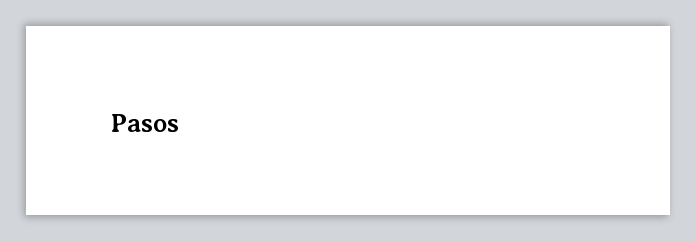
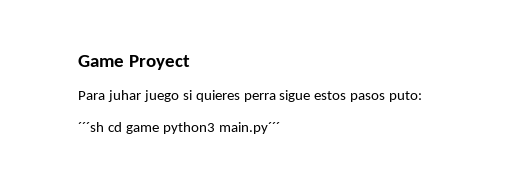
[111,114,179,132] Pasos -> [78,55,190,70] [78,90,423,102] [78,122,280,134] Game Proyect // Para juhar juego si quieres perra sigue estos pasos puto: // ´´´sh cd game python3 main.py´´´

